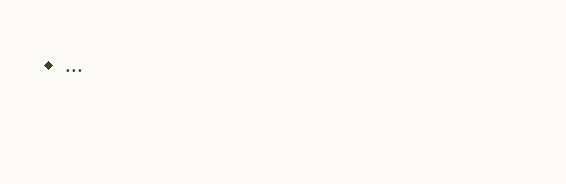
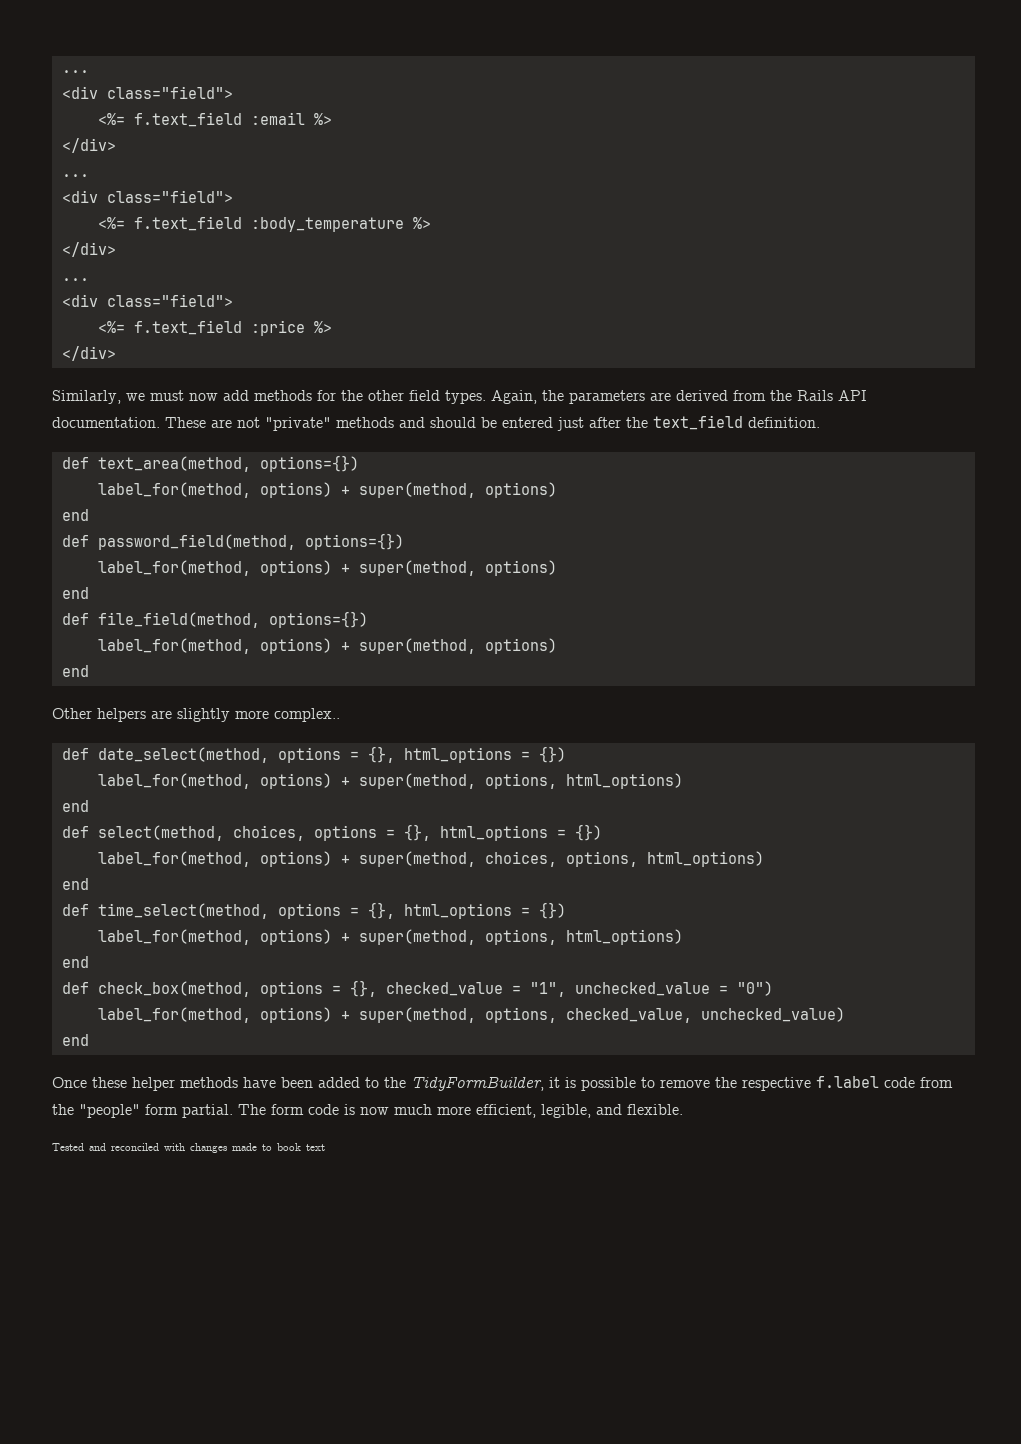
[65,69,84,72] ... -> [61,70,89,73] [61,86,233,99] [97,112,332,127] [61,138,116,153] [61,174,89,177] [61,190,233,203] [97,216,431,232] [61,242,116,257] [61,278,89,281] [61,294,233,307] [97,320,332,336] [61,346,116,361] [52,390,867,404] [52,415,820,431] [61,455,359,472] [97,482,557,498] [61,509,89,521] [61,533,404,550] [97,560,557,576] [61,587,89,599] [61,611,368,628] [97,638,557,654] [61,665,89,677] [52,708,340,722] [61,746,566,763] [97,773,683,789] [61,800,89,812] [61,824,602,841] [97,851,764,867] [61,878,89,890] [61,902,566,919] [97,929,683,945] [61,956,89,968] [61,980,773,997] [97,1007,845,1023] [61,1034,89,1046] [52,1076,953,1091] [52,1104,683,1118] [52,1143,325,1153] ... // <div class="field"> // <%= f.text_field :email %> // </div> // ... // <div class="field"> // <%= f.text_field :body_temperature %> // </div> // ... // <div class="field"> // <%= f.text_field :price %> // </div> // Similarly, we must now add methods for the other field types. Again, the parameters are derived from the Rails API documentation. These are not "private" methods and should be entered just after the text_field definition. // def text_area(method, options={}) // label_for(method, options) + super(method, options) // end // def password_field(method, options={}) // label_for(method, options) + super(method, options) // end // def file_field(method, options={}) // label_for(method, options) + super(method, options) // end // Other helpers are slightly more complex.. // def date_select(method, options = {}, html_options = {}) // label_for(method, options) + super(method, options, html_options) // end // def select(method, choices, options = {}, html_options = {}) // label_for(method, options) + super(method, choices, options, html_options) // end // def time_select(method, options = {}, html_options = {}) // label_for(method, options) + super(method, options, html_options) // end // def check_box(method, options = {}, checked_value = "1", unchecked_value = "0") // label_for(method, options) + super(method, options, checked_value, unchecked_value) // end // Once these helper methods have been added to the TidyFormBuilder, it is possible to remove the respective f.label code from the "people" form partial. The form code is now much more efficient, legible, and flexible. // Tested and reconciled with changes made to book text

